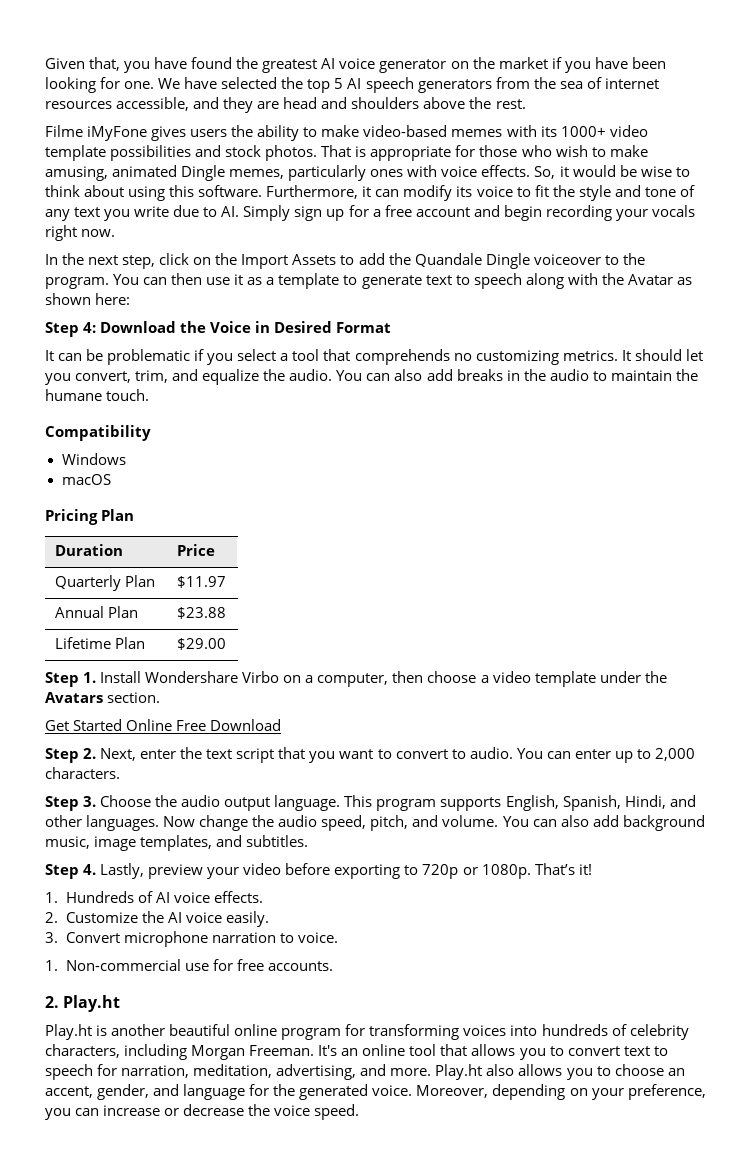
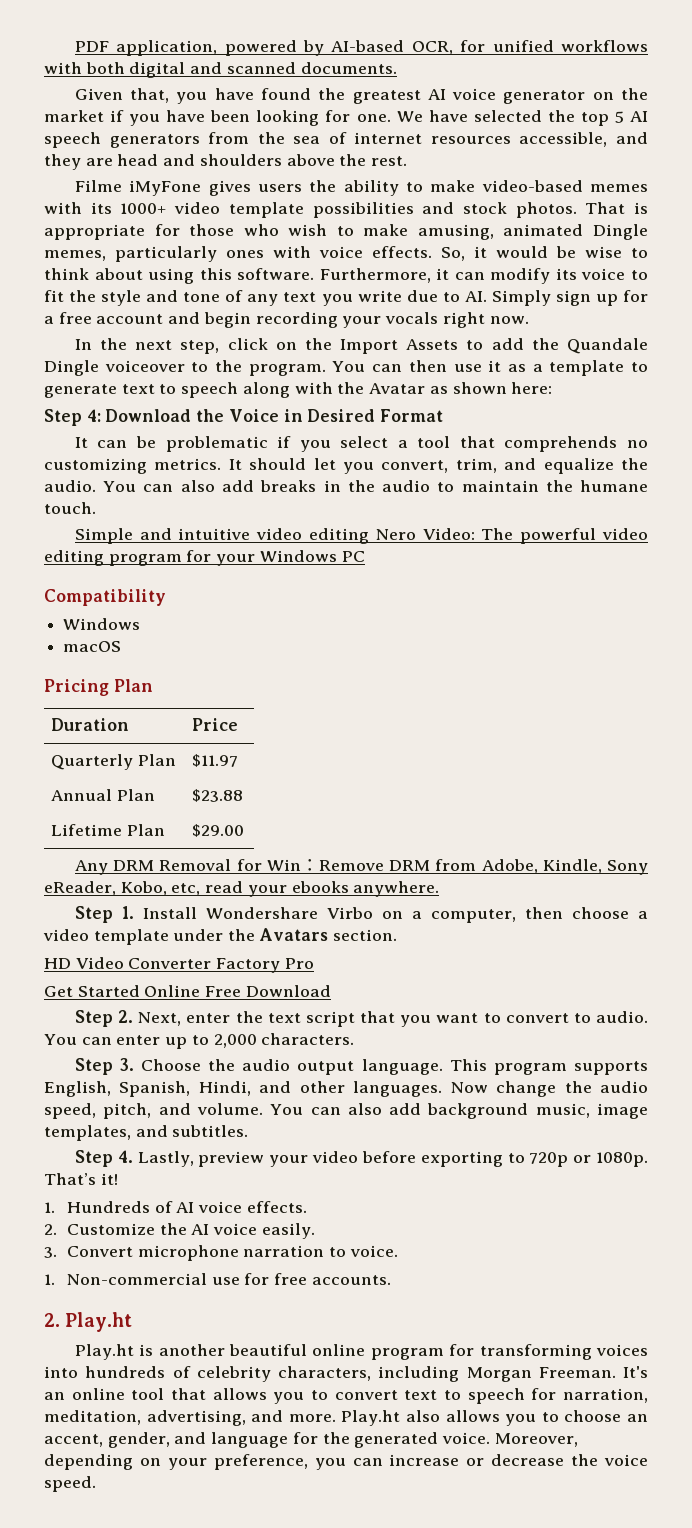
(45, 63) none -> [74,40,648,56] [44,62,397,78] PDF application, powered by AI-based OCR, for unified workflows with both digital and scanned documents. //
(150, 395) none -> [74,528,648,544] [44,550,365,566] // Simple and intuitive video editing Nero Video: The powerful video editing program for your Windows PC
(227, 644) none -> [74,859,648,875] [44,881,440,897] // Any DRM Removal for Win：Remove DRM from Adobe, Kindle, Sony eReader, Kobo, etc, read your ebooks anywhere.
(161, 697) none -> [44,957,314,973] // HD Video Converter Factory Pro

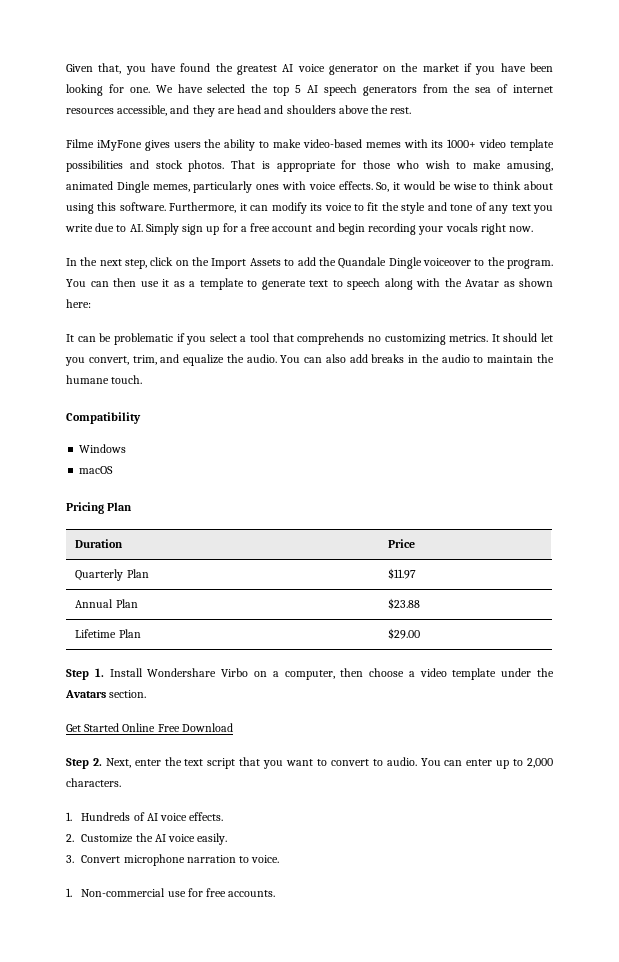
[74,40,648,56] [44,62,397,78] PDF application, powered by AI-based OCR, for unified workflows with both digital and scanned documents. // -> (66, 68) none
[44,409,444,426] // Step 4: Download the Voice in Desired Format -> (91, 303) none
[74,528,648,544] [44,550,365,566] // Simple and intuitive video editing Nero Video: The powerful video editing program for your Windows PC -> (143, 379) none
[74,859,648,875] [44,881,440,897] // Any DRM Removal for Win：Remove DRM from Adobe, Kindle, Sony eReader, Kobo, etc, read your ebooks anywhere. -> (421, 633) none
[44,957,314,973] // HD Video Converter Factory Pro -> (147, 694) none
[74,1058,648,1075] [44,1081,649,1097] [44,1103,648,1119] [44,1125,249,1141] [74,1150,648,1167] [44,1173,118,1185] // Step 3. Choose the audio output language. This program supports English, Spanish, Hindi, and other languages. Now change the audio speed, pitch, and volume. You can also add background music, image templates, and subtitles. // Step 4. Lastly, preview your video before exporting to 720p or 1080p. That’s it! -> (121, 782) none
[44,1312,133,1332] [74,1344,648,1360] [44,1366,648,1382] [44,1388,648,1404] [44,1410,649,1426] [44,1432,578,1448] [44,1454,648,1470] [44,1476,96,1492] // 2. Play.ht // Play.ht is another beautiful online program for transforming voices into hundreds of celebrity characters, including Morgan Freeman. It's an online tool that allows you to convert text to speech for narration, meditation, advertising, and more. Play.ht also allows you to choose an accent, gender, and language for the generated voice. Moreover, depending on your preference, you can increase or decrease the voice speed. -> (276, 893) none

